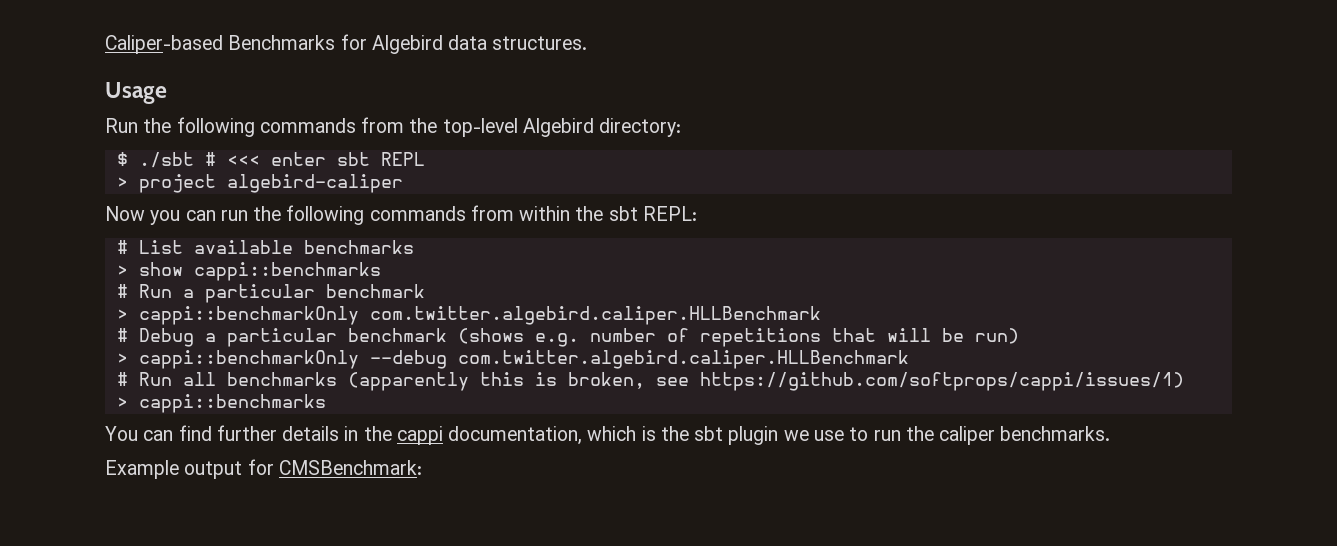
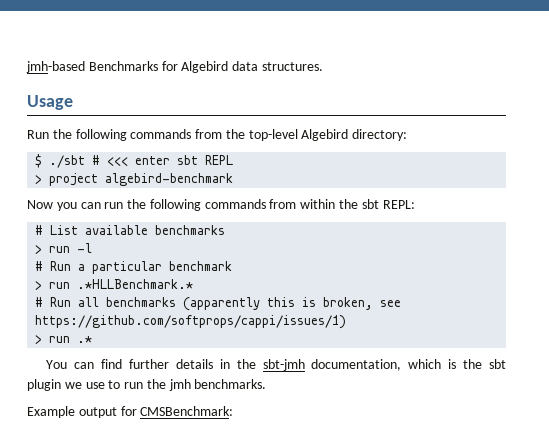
[105,35,223,54] Caliper-based -> [26,61,85,73] jmh-based
[226,174,403,193] algebird-caliper -> [105,173,234,186] algebird-benchmark
[138,262,381,281] show cappi::benchmarks -> [49,243,93,253] run -l
[138,306,821,325] [116,328,1019,347] [116,350,909,369] cappi::benchmarkOnly com.twitter.algebird.caliper.HLLBenchmark // # Debug a particular benchmark (shows e.g. number of repetitions that will be run) // > cappi::benchmarkOnly --debug com.twitter.algebird.caliper.HLLBenchmark -> [49,279,194,289] run .*HLLBenchmark.*
[138,394,326,413] cappi::benchmarks -> [49,336,93,343] run .*
[396,426,443,445] cappi -> [262,359,305,371] sbt-jmh
[939,426,996,445] caliper -> [168,379,191,391] jmh

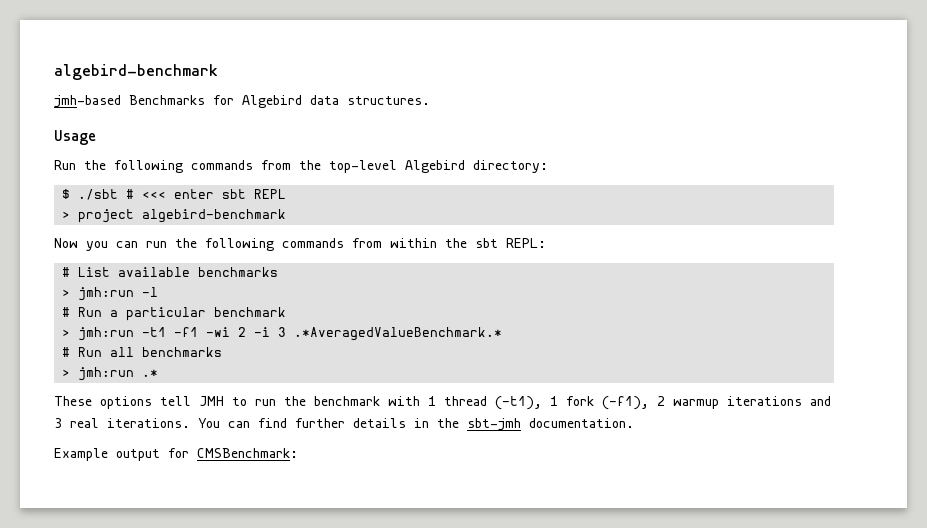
(26, 67) none -> [54,64,218,80] algebird-benchmark //
[49,246,71,253] run -> [78,287,135,301] jmh:run
[49,279,194,289] [35,297,402,311] [35,315,347,329] [35,335,71,344] run .*HLLBenchmark.* // # Run all benchmarks (apparently this is broken, see https://github.com/softprops/cappi/issues/1) // > run -> [78,327,503,341] [62,347,223,357] [62,367,135,381] jmh:run -t1 -f1 -wi 2 -i 3 .*AveragedValueBenchmark.* // # Run all benchmarks // > jmh:run
(93, 339) none -> [54,396,831,410] [54,418,190,428] These options tell JMH to run the benchmark with 1 thread (-t1), 1 fork (-f1), 2 warmup iterations and 3 real iterations.
[311,359,507,371] [27,379,267,391] documentation, which is the sbt plugin we use to run the jmh benchmarks. -> [529,418,634,428] documentation.

